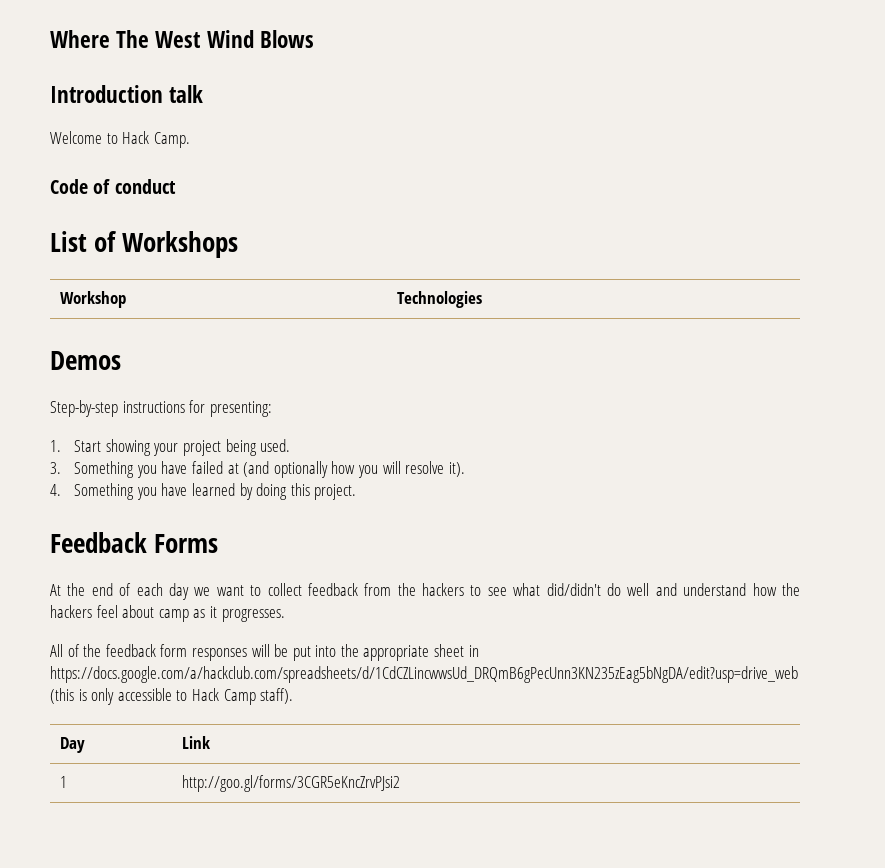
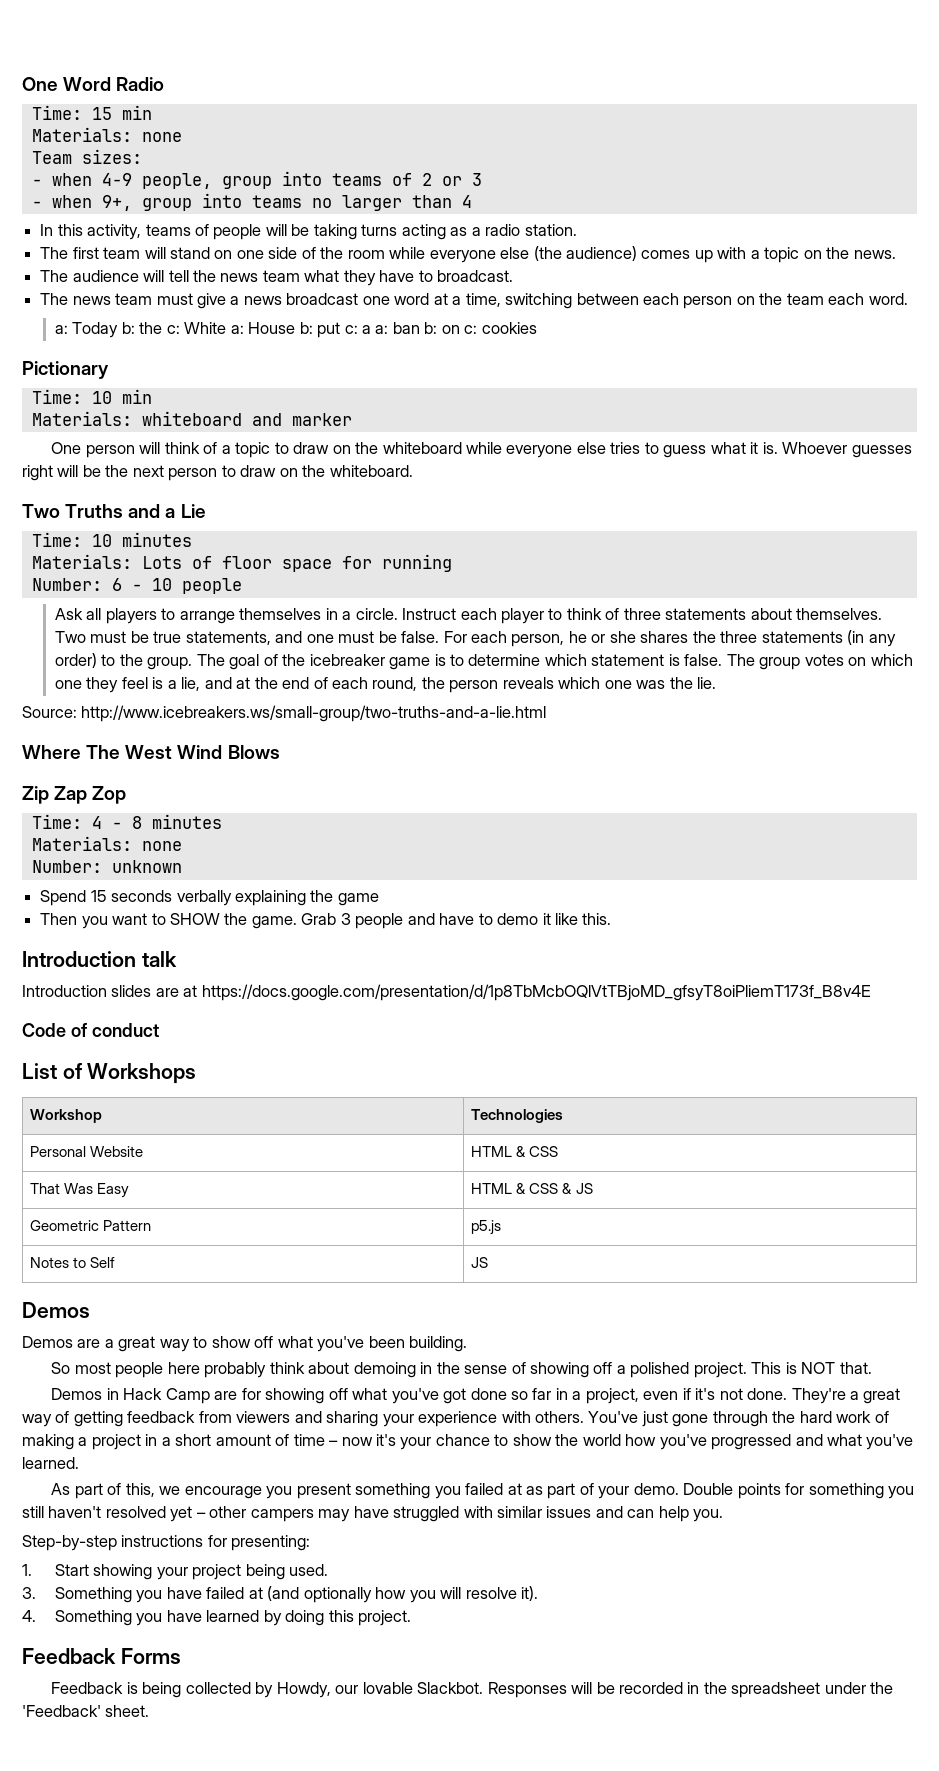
(50, 39) none -> [22,77,165,91] [31,105,152,120] [31,127,182,142] [31,149,142,164] [31,171,482,189] [31,193,472,211] [40,224,577,240] [40,246,896,263] [40,270,514,286] [40,293,908,309] [54,322,537,338] [22,361,109,379] [31,389,152,404] [31,411,352,426] [51,442,912,458] [22,465,413,481] [22,504,206,518] [31,532,192,547] [31,554,452,572] [31,578,242,594] [54,608,883,624] [54,630,896,647] [54,653,913,670] [54,677,717,693] [22,705,547,722] One Word Radio // Time: 15 min // Materials: none // Team sizes: // - when 4-9 people, group into teams of 2 or 3 // - when 9+, group into teams no larger than 4 // In this activity, teams of people will be taking turns acting as a radio station. // The first team will stand on one side of the room while everyone else (the audience) comes up with a topic on the news. // The audience will tell the news team what they have to broadcast. // The news team must give a news broadcast one word at a time, switching between each person on the team each word. // a: Today b: the c: White a: House b: put c: a a: ban b: on c: cookies // Pictionary // Time: 10 min // Materials: whiteboard and marker // One person will think of a topic to draw on the whiteboard while everyone else tries to guess what it is. Whoever guesses right will be the next person to draw on the whiteboard. // Two Truths and a Lie // Time: 10 minutes // Materials: Lots of floor space for running // Number: 6 - 10 people // Ask all players to arrange themselves in a circle. Instruct each player to think of three statements about themselves. Two must be true statements, and one must be false. For each person, he or she shares the three statements (in any order) to the group. The goal of the icebreaker game is to determine which statement is false. The group votes on which one they feel is a lie, and at the end of each round, the person reveals which one was the lie. // Source: http://www.icebreakers.ws/small-group/two-truths-and-a-lie.html //
[50,85,204,103] [50,131,190,148] Introduction talk // Welcome to Hack Camp. -> [22,786,127,804] [31,814,222,829] [31,836,182,851] [31,860,182,873] [40,890,379,906] [40,913,612,929] [22,951,177,967] [22,984,871,1001] Zip Zap Zop // Time: 4 - 8 minutes // Materials: none // Number: unknown // Spend 15 seconds verbally explaining the game // Then you want to SHOW the game. Grab 3 people and have to demo it like this. // Introduction talk // Introduction slides are at https://docs.google.com/presentation/d/1p8TbMcbOQlVtTBjoMD_gfsyT8oiPliemT173f_B8v4E
[50,351,121,370] // Demos -> [30,1146,144,1157] [471,1146,559,1157] [30,1183,130,1198] [471,1183,593,1194] [30,1220,152,1231] [471,1220,502,1235] [30,1257,116,1268] [471,1257,489,1268] [22,1302,90,1318] [22,1336,468,1352] [51,1362,872,1378] [51,1388,901,1404] [22,1411,889,1427] [22,1434,914,1450] [22,1457,79,1469] [51,1483,915,1499] [22,1506,724,1522] // Personal Website | HTML & CSS // That Was Easy | HTML & CSS & JS // Geometric Pattern | p5.js // Notes to Self | JS // Demos // Demos are a great way to show off what you've been building. // So most people here probably think about demoing in the sense of showing off a polished project. This is NOT that. // Demos in Hack Camp are for showing off what you've got done so far in a project, even if it's not done. They're a great way of getting feedback from viewers and sharing your experience with others. You've just gone through the hard work of making a project in a short amount of time – now it's your chance to show the world how you've progressed and what you've learned. // As part of this, we encourage you present something you failed at as part of your demo. Double points for something you still haven't resolved yet – other campers may have struggled with similar issues and can help you.
[50,583,800,600] [50,605,285,622] [50,644,479,661] [50,666,798,683] [50,688,294,705] [60,737,86,753] [182,736,211,749] [60,776,68,788] [182,775,401,792] At the end of each day we want to collect feedback from the hackers to see what did/didn't do well and understand how the hackers feel about camp as it progresses. // All of the feedback form responses will be put into the appropriate sheet in https://docs.google.com/a/hackclub.com/spreadsheets/d/1CdCZLincwwsUd_DRQmB6gPecUnn3KN235zEag5bNgDA/edit?usp=drive_web (this is only accessible to Hack Camp staff). // Day | Link // 1 | http://goo.gl/forms/3CGR5eKncZrvPJsi2 -> [51,1682,894,1698] [22,1705,150,1717] Feedback is being collected by Howdy, our lovable Slackbot. Responses will be recorded in the spreadsheet under the 'Feedback' sheet.

